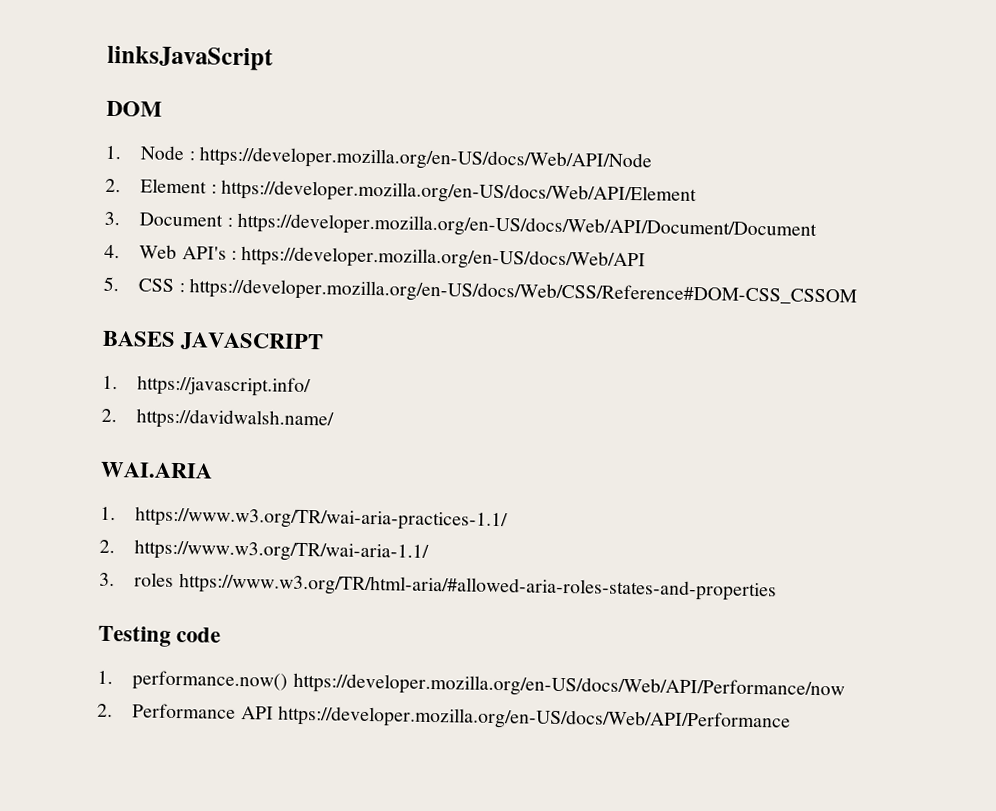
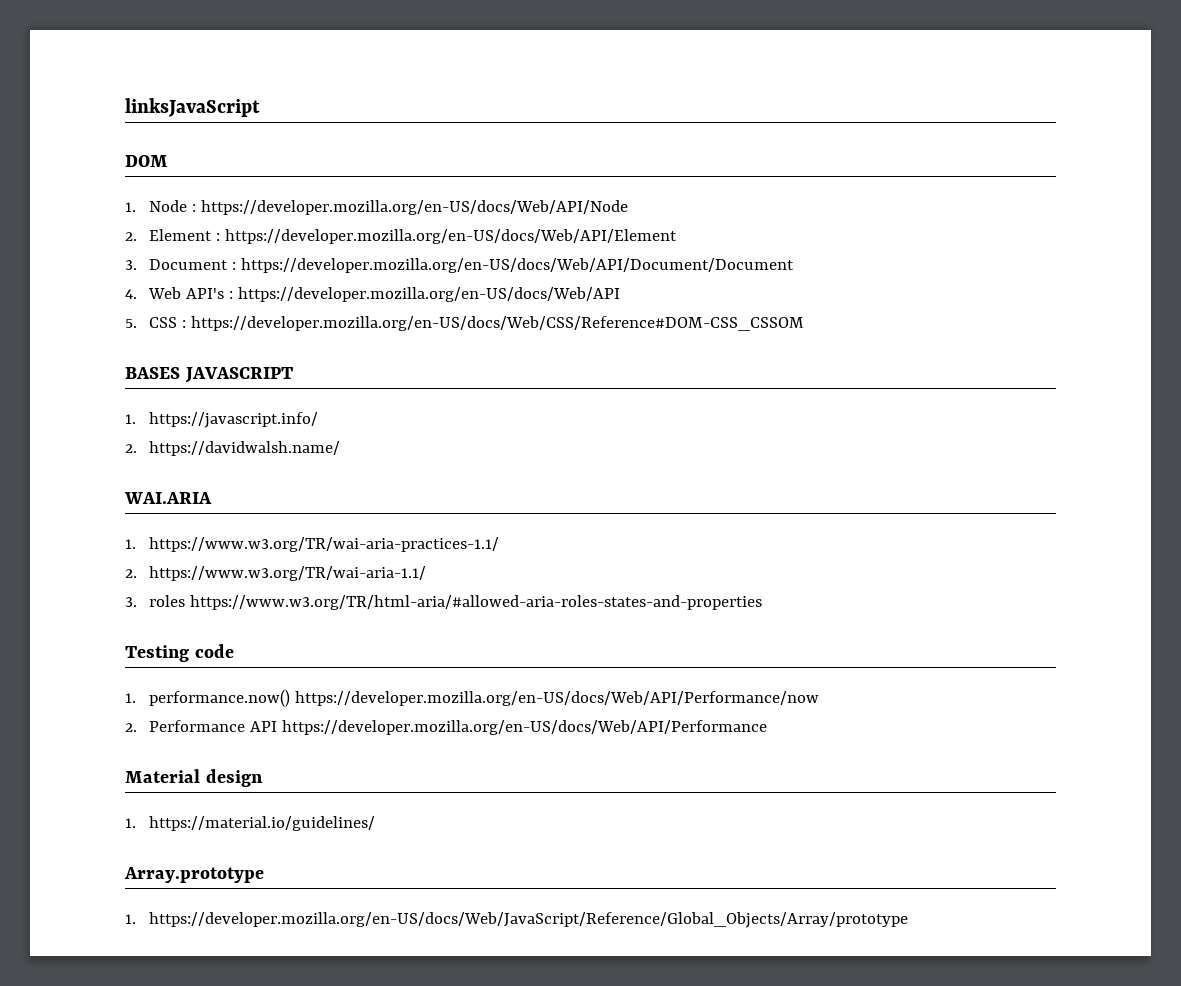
(791, 719) none -> [125,769,263,787] [125,816,375,831] [124,867,264,883] [125,912,908,928] // Material design // 1. https://material.io/guidelines/ // Array.prototype // 1. https://developer.mozilla.org/en-US/docs/Web/JavaScript/Reference/Global_Objects/Array/prototype

